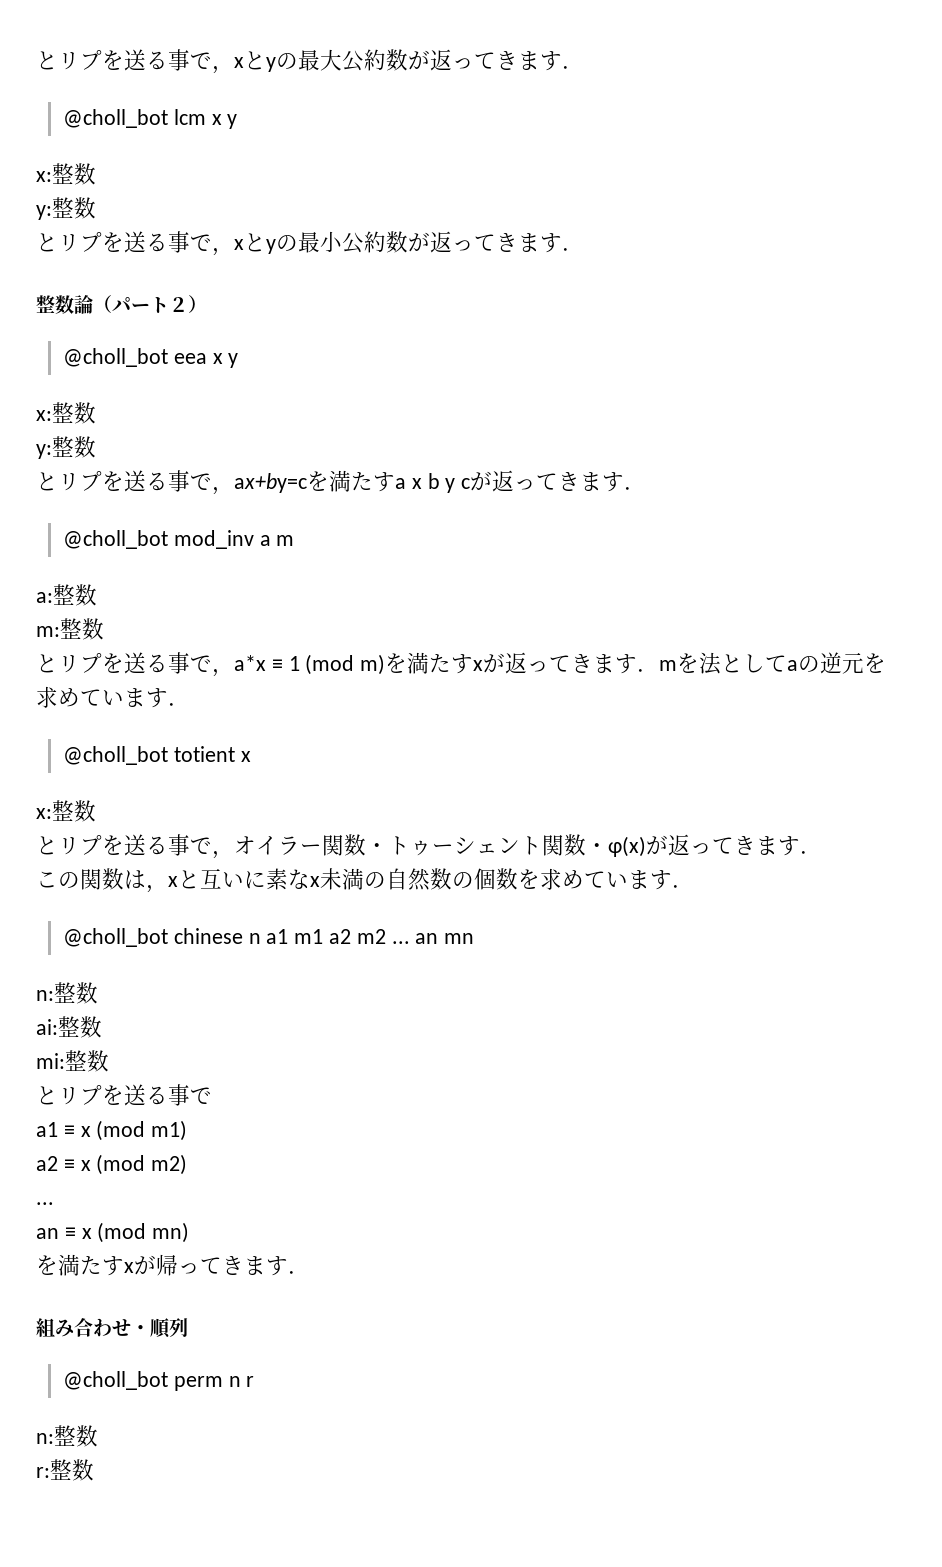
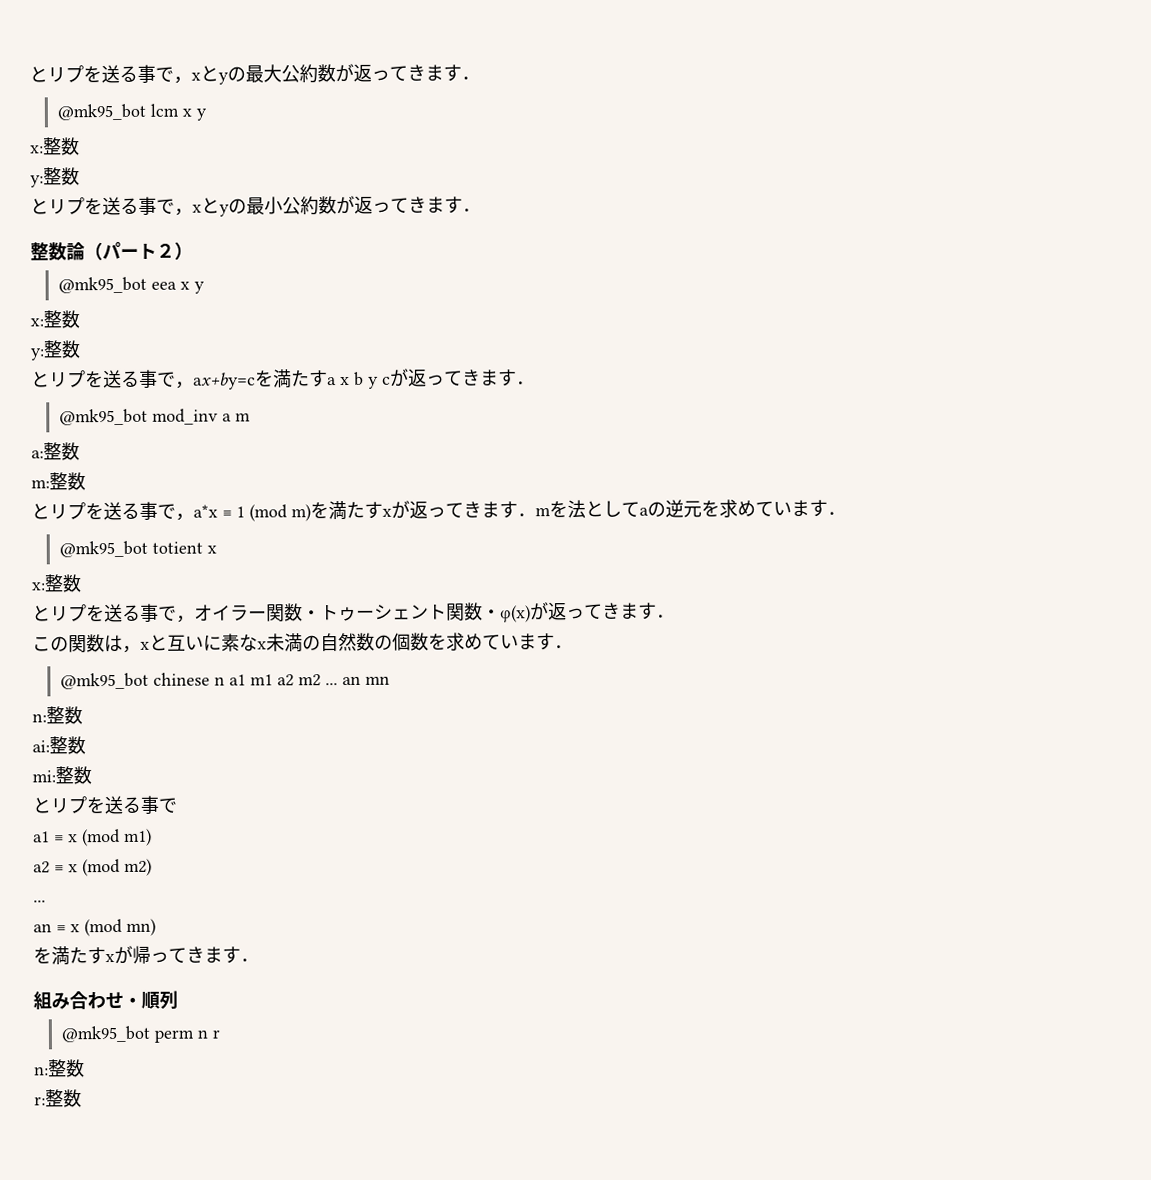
[63,109,169,128] @choll_bot -> [56,103,146,121] @mk95_bot
[63,348,169,367] @choll_bot -> [57,276,147,294] @mk95_bot
[63,530,169,549] @choll_bot -> [58,408,148,426] @mk95_bot
[63,746,169,765] @choll_bot -> [58,540,148,558] @mk95_bot
[63,928,169,947] @choll_bot -> [59,672,149,690] @mk95_bot
[63,1371,169,1390] @choll_bot -> [60,1025,150,1043] @mk95_bot

